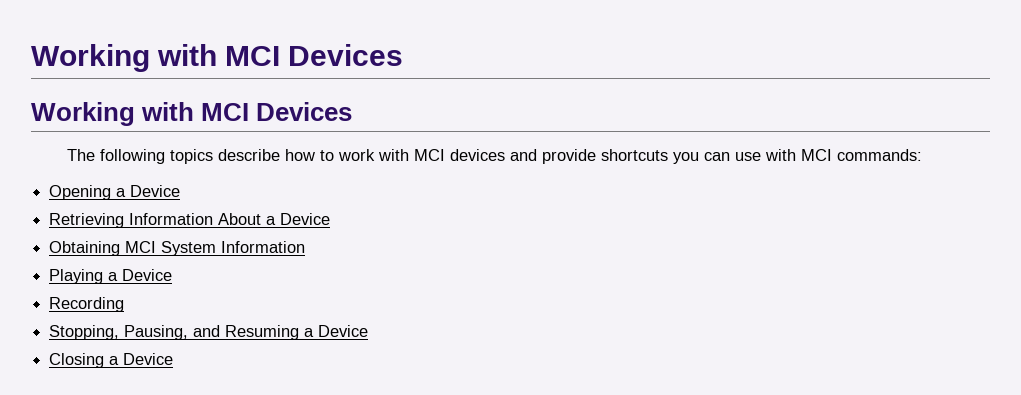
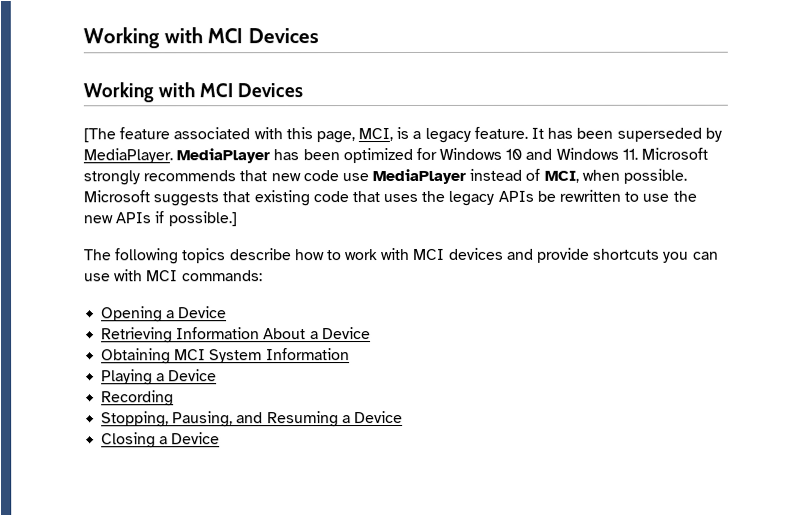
(353, 111) none -> [83,126,722,144] [83,147,709,164] [83,168,688,186] [83,189,697,207] [83,211,237,227] // [The feature associated with this page, MCI, is a legacy feature. It has been superseded by MediaPlayer. MediaPlayer has been optimized for Windows 10 and Windows 11. Microsoft strongly recommends that new code use MediaPlayer instead of MCI, when possible. Microsoft suggests that existing code that uses the legacy APIs be rewritten to use the new APIs if possible.]

